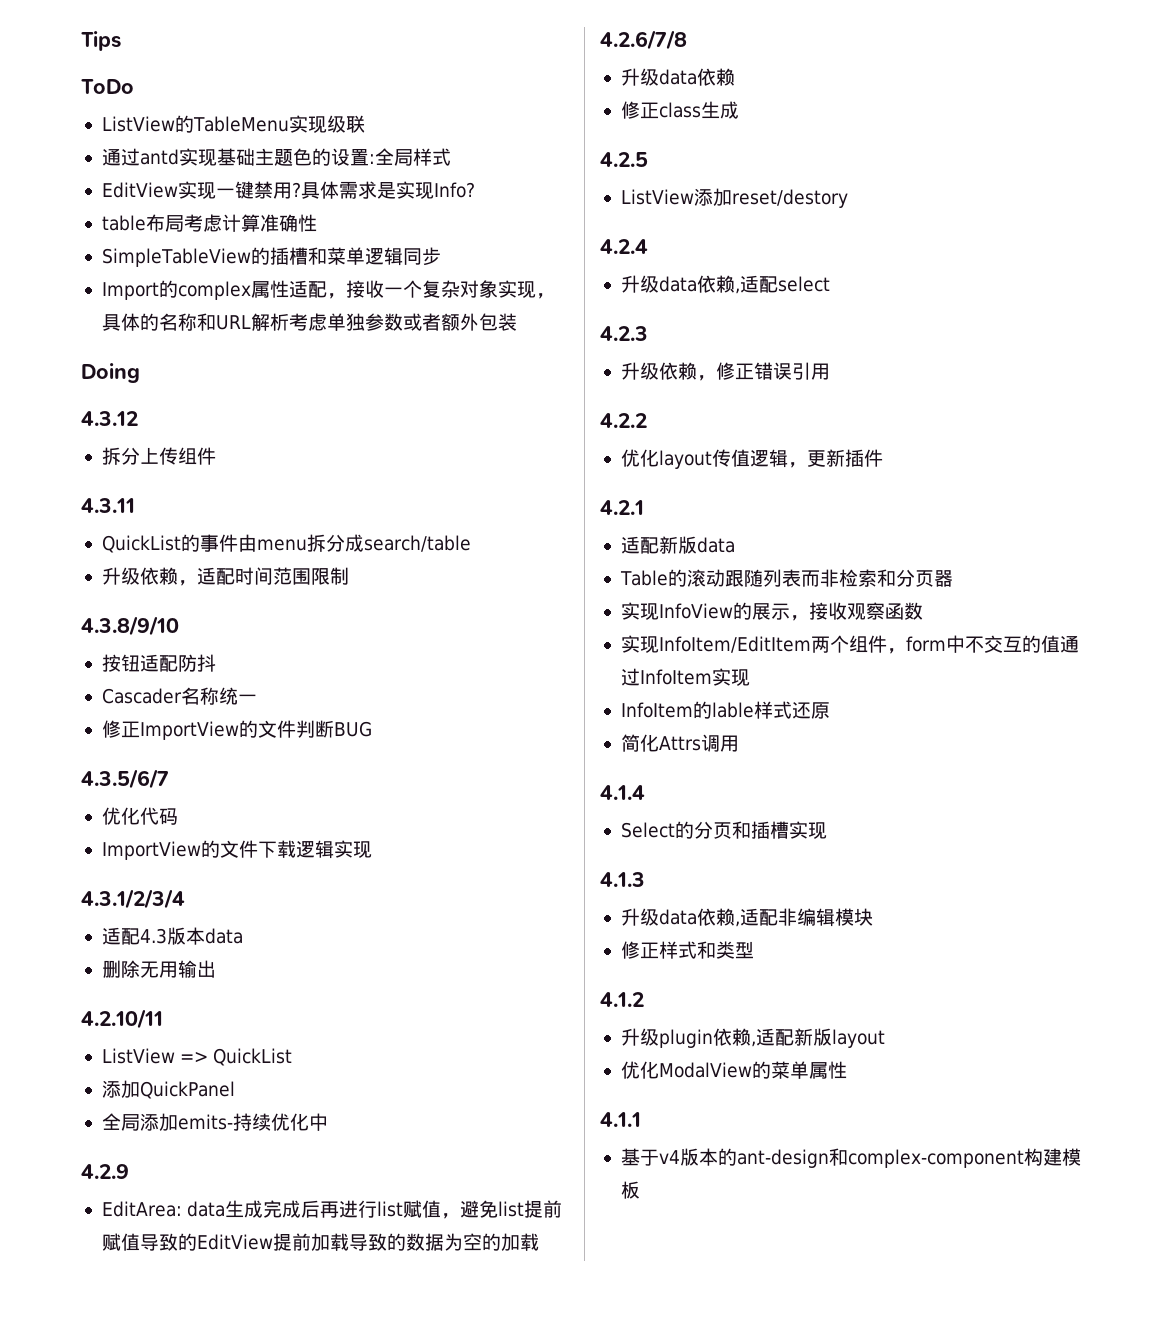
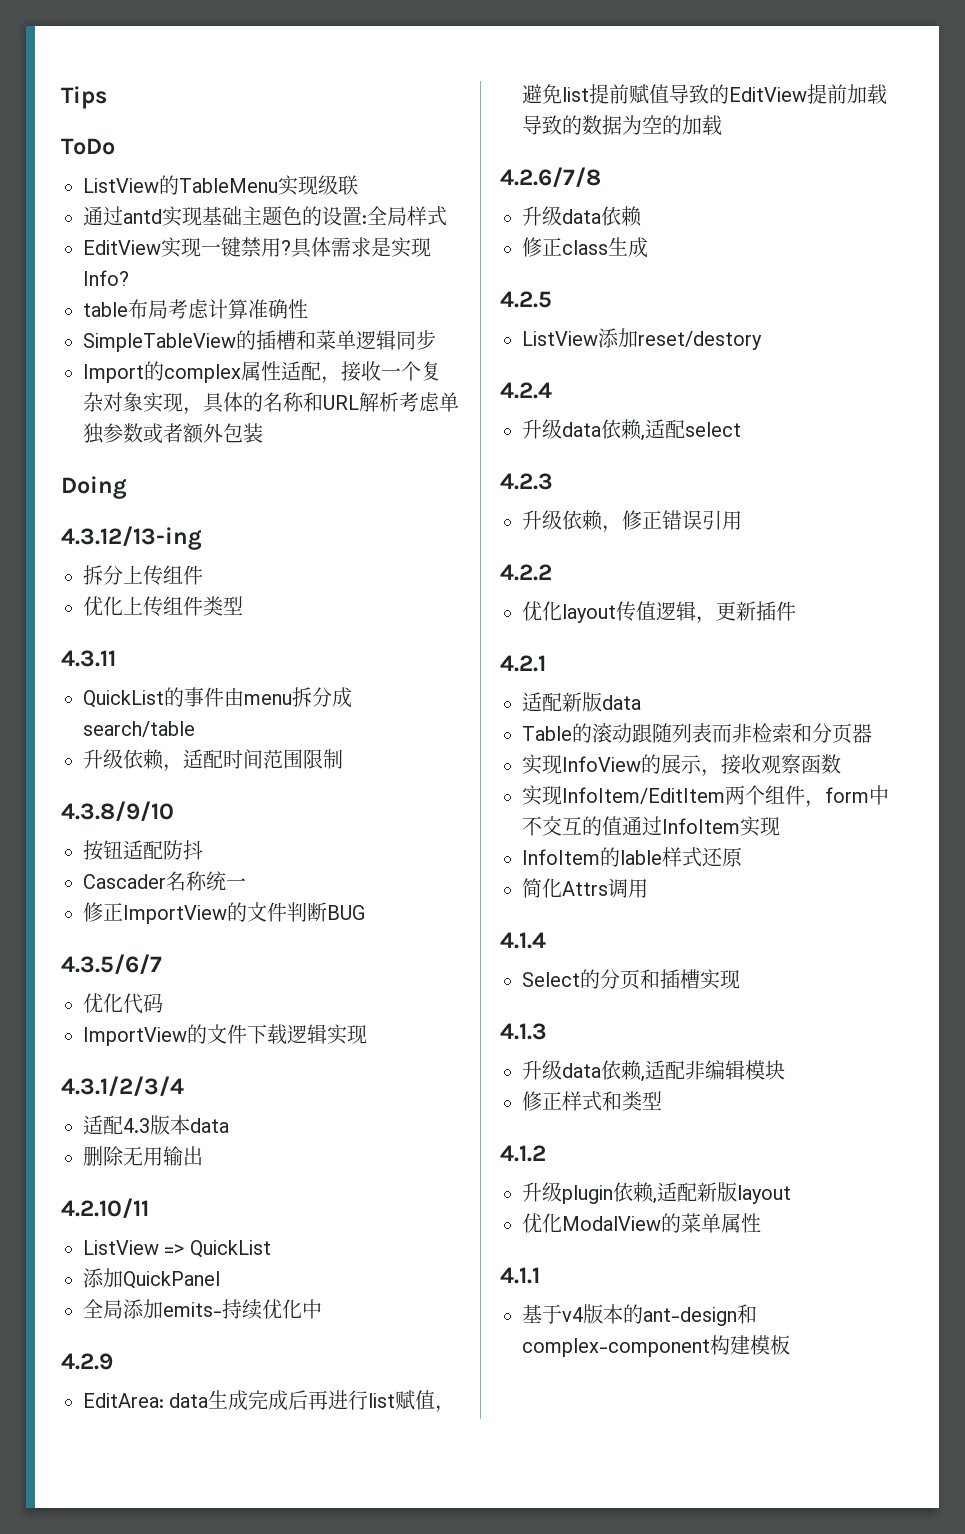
[81,411,138,426] 4.3.12 -> [61,526,202,550] 4.3.12/13-ing
(216, 456) none -> [83,596,243,616] // 优化上传组件类型

